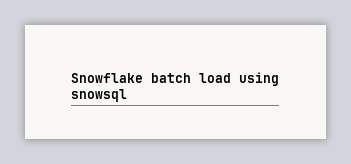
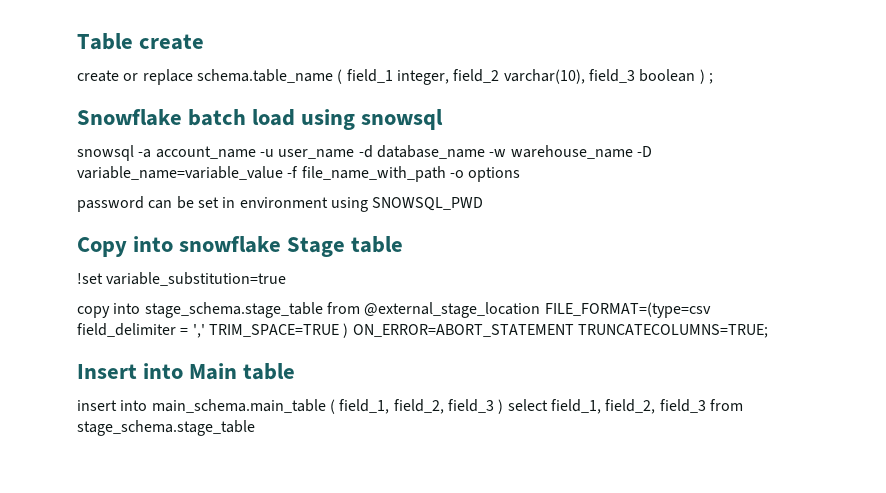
(71, 78) none -> [77,33,205,50] [77,69,713,85] Table create // create or replace schema.table_name ( field_1 integer, field_2 varchar(10), field_3 boolean ) ; //
(127, 95) none -> [77,145,652,161] [77,166,521,182] [77,196,484,212] [77,236,404,257] [77,272,287,286] [77,302,711,318] [77,323,768,338] [77,363,296,380] [77,399,743,414] [77,420,255,436] // snowsql -a account_name -u user_name -d database_name -w warehouse_name -D variable_name=variable_value -f file_name_with_path -o options // password can be set in environment using SNOWSQL_PWD // Copy into snowflake Stage table // !set variable_substitution=true // copy into stage_schema.stage_table from @external_stage_location FILE_FORMAT=(type=csv field_delimiter = ',' TRIM_SPACE=TRUE ) ON_ERROR=ABORT_STATEMENT TRUNCATECOLUMNS=TRUE; // Insert into Main table // insert into main_schema.main_table ( field_1, field_2, field_3 ) select field_1, field_2, field_3 from stage_schema.stage_table

